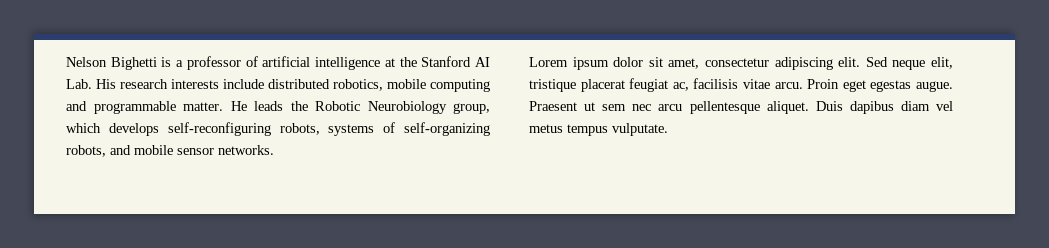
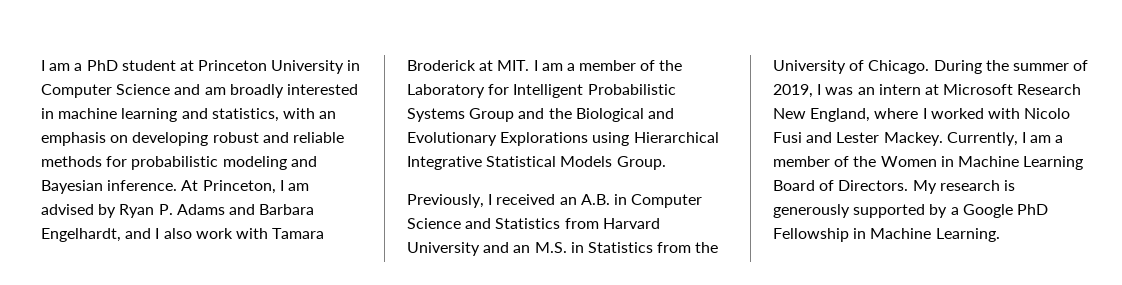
[66,56,491,70] [66,79,490,92] [66,101,490,114] [66,122,490,136] [66,145,274,157] [529,57,953,70] [529,78,953,92] [529,101,953,114] [529,123,668,136] Nelson Bighetti is a professor of artificial intelligence at the Stanford AI Lab. His research interests include distributed robotics, mobile computing and programmable matter. He leads the Robotic Neurobiology group, which develops self-reconfiguring robots, systems of self-organizing robots, and mobile sensor networks. // Lorem ipsum dolor sit amet, consectetur adipiscing elit. Sed neque elit, tristique placerat feugiat ac, facilisis vitae arcu. Proin eget egestas augue. Praesent ut sem nec arcu pellentesque aliquet. Duis dapibus diam vel metus tempus vulputate. -> [41,60,361,74] [41,84,358,98] [41,108,337,122] [41,132,344,146] [41,156,317,170] [41,180,309,194] [41,204,315,218] [41,228,325,242] [407,60,683,71] [407,84,676,98] [407,108,674,122] [407,132,719,146] [407,156,666,170] [407,194,703,208] [407,218,660,229] [407,242,719,256] [773,60,1089,74] [773,84,1082,98] [773,108,1071,122] [773,132,1064,146] [773,156,1084,170] [773,180,1015,194] [773,204,1048,218] [773,228,1000,242] I am a PhD student at Princeton University in Computer Science and am broadly interested in machine learning and statistics, with an emphasis on developing robust and reliable methods for probabilistic modeling and Bayesian inference. At Princeton, I am advised by Ryan P. Adams and Barbara Engelhardt, and I also work with Tamara Broderick at MIT. I am a member of the Laboratory for Intelligent Probabilistic Systems Group and the Biological and Evolutionary Explorations using Hierarchical Integrative Statistical Models Group. // Previously, I received an A.B. in Computer Science and Statistics from Harvard University and an M.S. in Statistics from the University of Chicago. During the summer of 2019, I was an intern at Microsoft Research New England, where I worked with Nicolo Fusi and Lester Mackey. Currently, I am a member of the Women in Machine Learning Board of Directors. My research is generously supported by a Google PhD Fellowship in Machine Learning.

